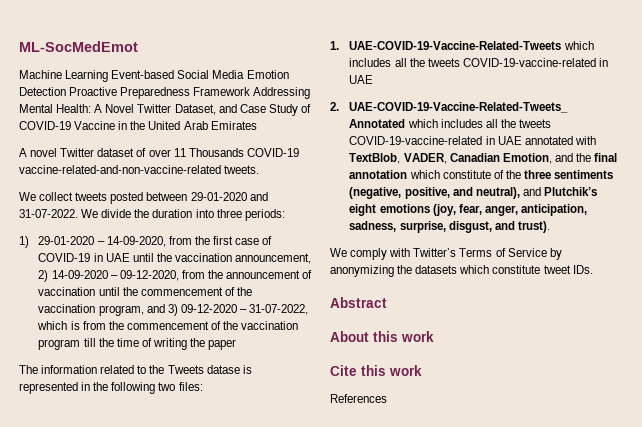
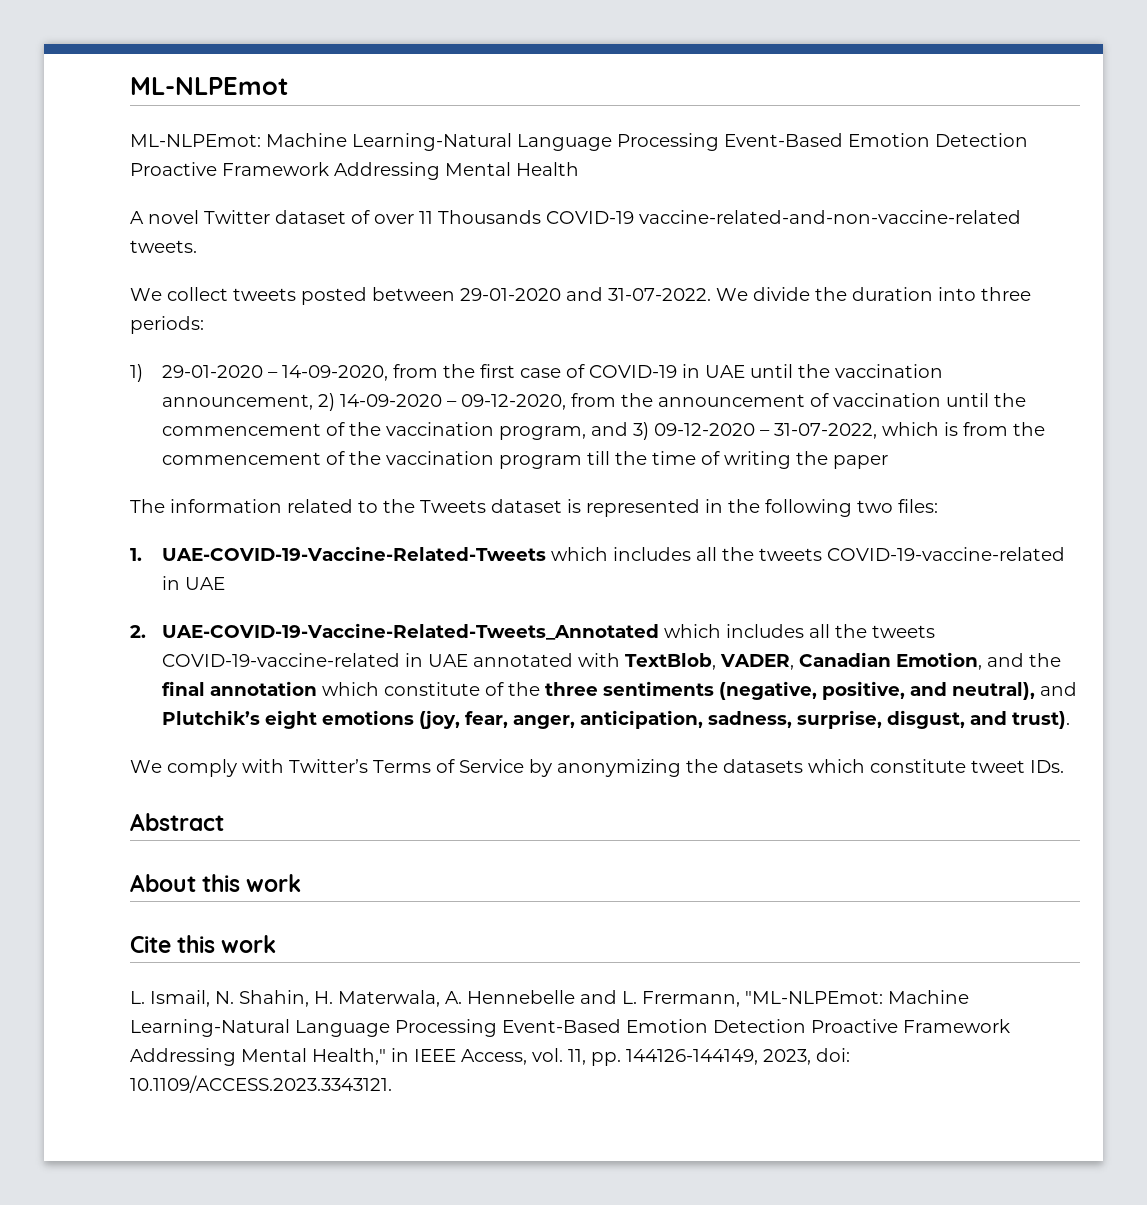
[19,41,138,52] [19,70,289,82] [19,87,311,99] [19,104,311,116] [19,121,257,130] ML-SocMedEmot // Machine Learning Event-based Social Media Emotion Detection Proactive Preparedness Framework Addressing Mental Health: A Novel Twitter Dataset, and Case Study of COVID-19 Vaccine in the United Arab Emirates -> [130,77,288,95] [130,133,1028,151] [130,162,579,180] ML-NLPEmot // ML-NLPEmot: Machine Learning-Natural Language Processing Event-Based Emotion Detection Proactive Framework Addressing Mental Health
[206,365,240,374] datase -> [491,499,562,513] dataset
[330,394,387,403] References -> [130,990,969,1007] [130,1019,1010,1037] [130,1048,850,1066] [130,1075,392,1093] L. Ismail, N. Shahin, H. Materwala, A. Hennebelle and L. Frermann, "ML-NLPEmot: Machine Learning-Natural Language Processing Event-Based Emotion Detection Proactive Framework Addressing Mental Health," in IEEE Access, vol. 11, pp. 144126-144149, 2023, doi: 10.1109/ACCESS.2023.3343121.

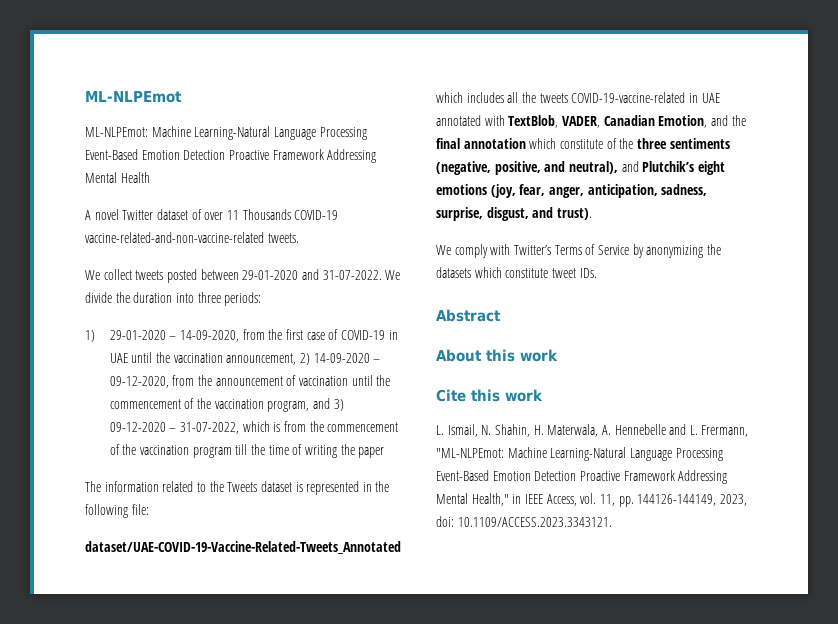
[857,499,938,513] [130,546,1066,561] [162,576,226,590] [130,623,660,640] two files: // 1. UAE-COVID-19-Vaccine-Related-Tweets which includes all the tweets COVID-19-vaccine-related in UAE // 2. UAE-COVID-19-Vaccine-Related-Tweets_Annotated -> [131,504,149,515] [85,541,401,554] file: // dataset/UAE-COVID-19-Vaccine-Related-Tweets_Annotated

